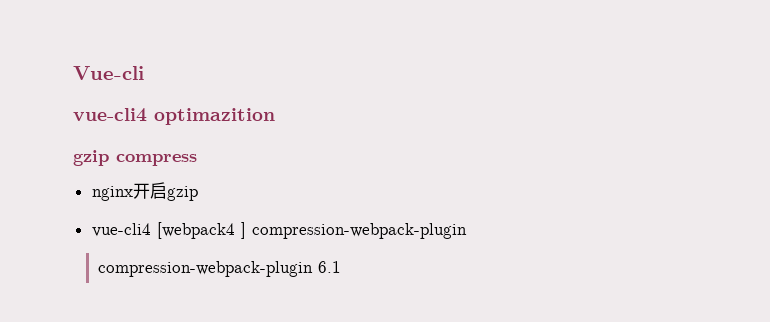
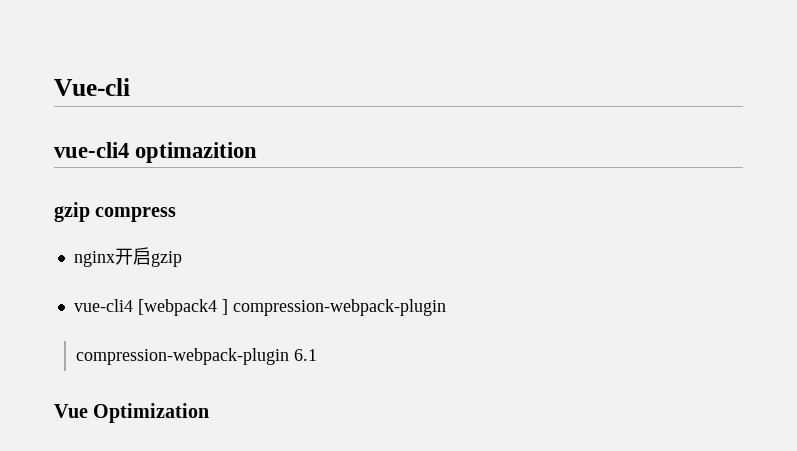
(341, 267) none -> [54,403,210,423] // Vue Optimization

